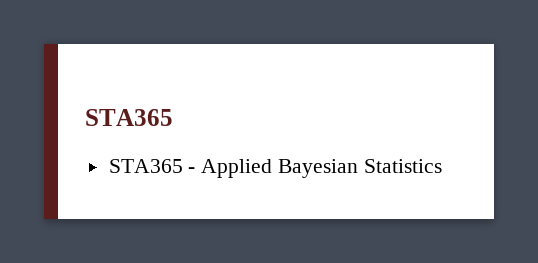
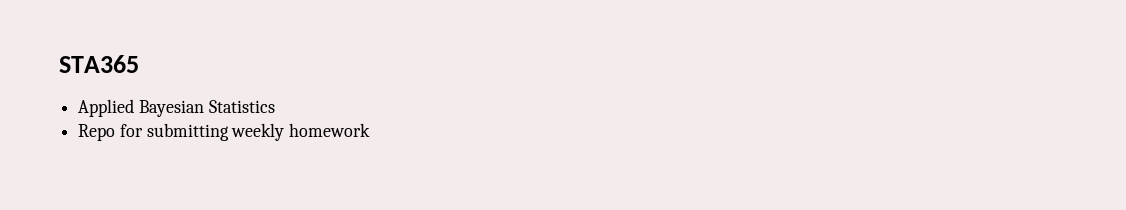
[108,159,196,173] STA365 - -> (139, 64) none
(442, 166) none -> [78,123,371,141] // Repo for submitting weekly homework

